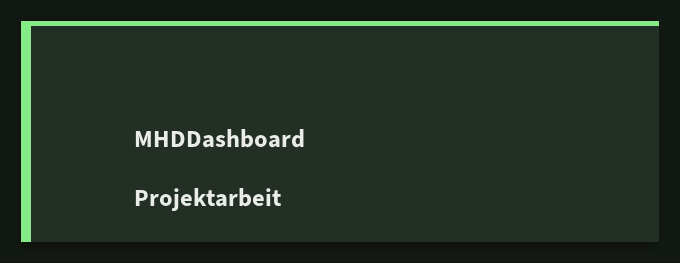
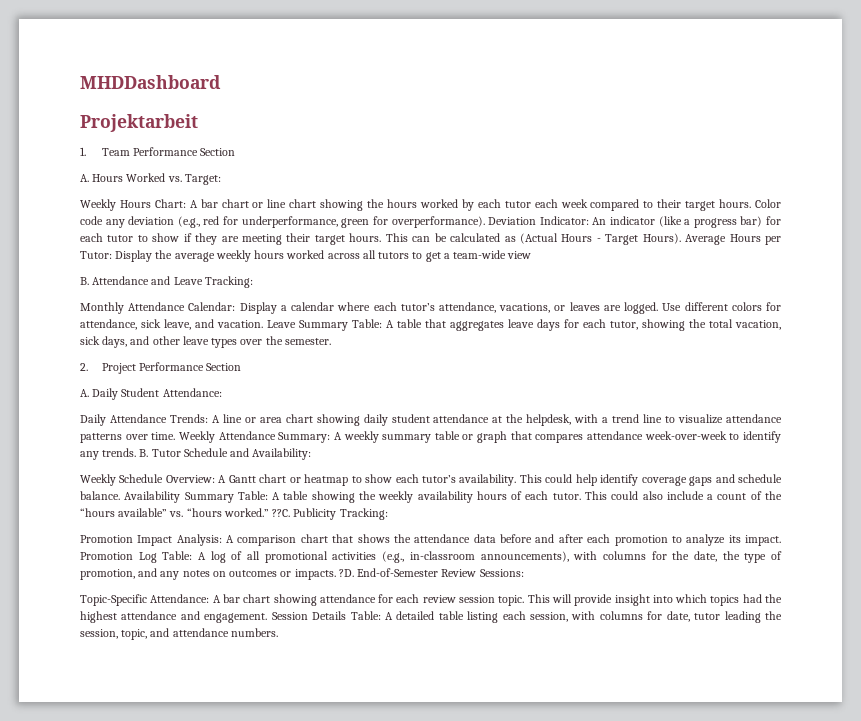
(281, 199) none -> [80,147,236,156] [80,173,221,185] [80,199,782,211] [80,216,781,228] [80,233,781,245] [80,250,532,262] [80,276,253,288] [80,302,781,314] [80,319,781,331] [80,336,331,348] [80,362,242,374] [80,388,222,400] [80,414,783,426] [80,431,781,443] [80,448,312,460] [80,474,782,486] [80,491,783,503] [80,508,388,520] [80,534,781,546] [80,551,783,563] [80,568,524,580] [80,594,782,606] [80,611,783,623] [80,628,278,640] // 1. Team Performance Section // A. Hours Worked vs. Target: // Weekly Hours Chart: A bar chart or line chart showing the hours worked by each tutor each week compared to their target hours. Color code any deviation (e.g., red for underperformance, green for overperformance). Deviation Indicator: An indicator (like a progress bar) for each tutor to show if they are meeting their target hours. This can be calculated as (Actual Hours - Target Hours). Average Hours per Tutor: Display the average weekly hours worked across all tutors to get a team-wide view // B. Attendance and Leave Tracking: // Monthly Attendance Calendar: Display a calendar where each tutor’s attendance, vacations, or leaves are logged. Use different colors for attendance, sick leave, and vacation. Leave Summary Table: A table that aggregates leave days for each tutor, showing the total vacation, sick days, and other leave types over the semester. // 2. Project Performance Section // A. Daily Student Attendance: // Daily Attendance Trends: A line or area chart showing daily student attendance at the helpdesk, with a trend line to visualize attendance patterns over time. Weekly Attendance Summary: A weekly summary table or graph that compares attendance week-over-week to identify any trends. B. Tutor Schedule and Availability: // Weekly Schedule Overview: A Gantt chart or heatmap to show each tutor’s availability. This could help identify coverage gaps and schedule balance. Availability Summary Table: A table showing the weekly availability hours of each tutor. This could also include a count of the “hours available” vs. “hours worked.” ??C. Publicity Tracking: // Promotion Impact Analysis: A comparison chart that shows the attendance data before and after each promotion to analyze its impact. Promotion Log Table: A log of all promotional activities (e.g., in-classroom announcements), with columns for the date, the type of promotion, and any notes on outcomes or impacts. ?D. End-of-Semester Review Sessions: // Topic-Specific Attendance: A bar chart showing attendance for each review session topic. This will provide insight into which topics had the highest attendance and engagement. Session Details Table: A detailed table listing each session, with columns for date, tutor leading the session, topic, and attendance numbers.

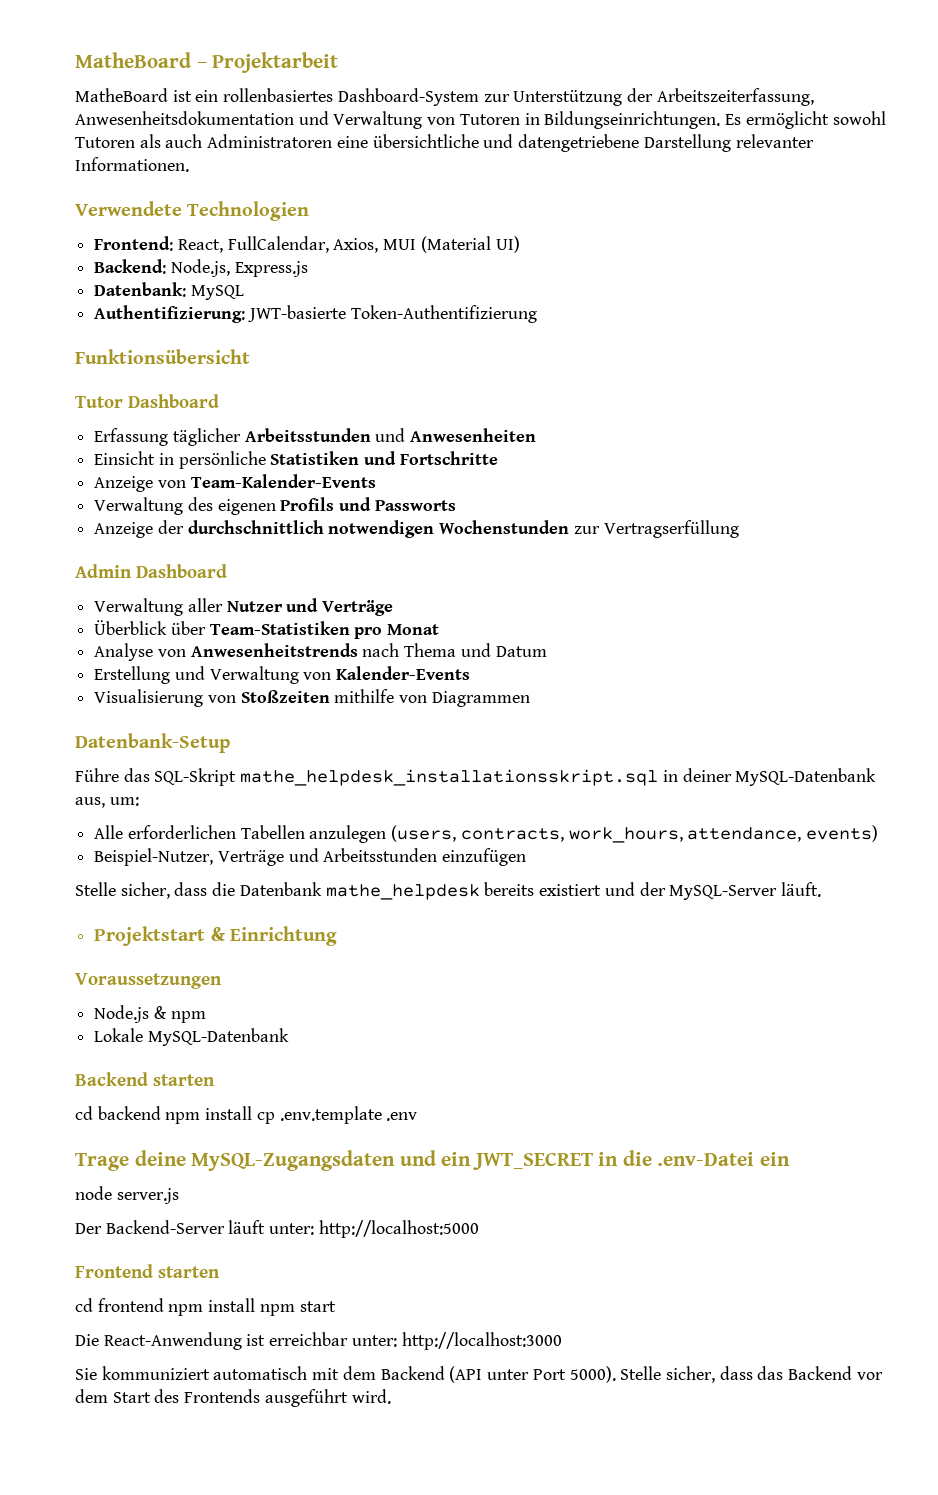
[80,75,221,89] MHDDashboard // -> [75,52,207,68] MatheBoard –
[80,147,236,156] [80,173,221,185] [80,199,782,211] [80,216,781,228] [80,233,781,245] [80,250,532,262] [80,276,253,288] [80,302,781,314] [80,319,781,331] [80,336,331,348] [80,362,242,374] [80,388,222,400] [80,414,783,426] [80,431,781,443] [80,448,312,460] [80,474,782,486] [80,491,783,503] [80,508,388,520] [80,534,781,546] [80,551,783,563] [80,568,524,580] [80,594,782,606] [80,611,783,623] [80,628,278,640] 1. Team Performance Section // A. Hours Worked vs. Target: // Weekly Hours Chart: A bar chart or line chart showing the hours worked by each tutor each week compared to their target hours. Color code any deviation (e.g., red for underperformance, green for overperformance). Deviation Indicator: An indicator (like a progress bar) for each tutor to show if they are meeting their target hours. This can be calculated as (Actual Hours - Target Hours). Average Hours per Tutor: Display the average weekly hours worked across all tutors to get a team-wide view // B. Attendance and Leave Tracking: // Monthly Attendance Calendar: Display a calendar where each tutor’s attendance, vacations, or leaves are logged. Use different colors for attendance, sick leave, and vacation. Leave Summary Table: A table that aggregates leave days for each tutor, showing the total vacation, sick days, and other leave types over the semester. // 2. Project Performance Section // A. Daily Student Attendance: // Daily Attendance Trends: A line or area chart showing daily student attendance at the helpdesk, with a trend line to visualize attendance patterns over time. Weekly Attendance Summary: A weekly summary table or graph that compares attendance week-over-week to identify any trends. B. Tutor Schedule and Availability: // Weekly Schedule Overview: A Gantt chart or heatmap to show each tutor’s availability. This could help identify coverage gaps and schedule balance. Availability Summary Table: A table showing the weekly availability hours of each tutor. This could also include a count of the “hours available” vs. “hours worked.” ??C. Publicity Tracking: // Promotion Impact Analysis: A comparison chart that shows the attendance data before and after each promotion to analyze its impact. Promotion Log Table: A log of all promotional activities (e.g., in-classroom announcements), with columns for the date, the type of promotion, and any notes on outcomes or impacts. ?D. End-of-Semester Review Sessions: // Topic-Specific Attendance: A bar chart showing attendance for each review session topic. This will provide insight into which topics had the highest attendance and engagement. Session Details Table: A detailed table listing each session, with columns for date, tutor leading the session, topic, and attendance numbers. -> [75,88,814,106] [75,111,886,129] [75,134,814,152] [75,157,189,172] [75,201,310,221] [94,236,520,253] [94,259,308,277] [94,282,244,300] [94,305,537,323] [75,349,250,364] [75,394,219,408] [94,428,537,446] [94,451,498,469] [94,474,376,492] [94,497,456,515] [94,520,739,538] [75,564,227,578] [94,598,394,616] [94,620,440,639] [94,643,547,661] [94,666,471,684] [94,689,530,707] [75,733,230,753] [75,768,877,786] [75,797,139,808] [94,825,879,843] [94,848,527,866] [75,882,821,900] [94,926,337,946] [75,973,222,989] [94,1005,206,1023] [94,1028,289,1046] [75,1072,215,1086] [75,1106,418,1124] [75,1150,790,1171] [75,1186,179,1204] [75,1220,479,1238] [75,1264,220,1278] [75,1298,336,1316] [75,1332,562,1350] [75,1366,883,1383] [75,1389,391,1407] MatheBoard ist ein rollenbasiertes Dashboard-System zur Unterstützung der Arbeitszeiterfassung, Anwesenheitsdokumentation und Verwaltung von Tutoren in Bildungseinrichtungen. Es ermöglicht sowohl Tutoren als auch Administratoren eine übersichtliche und datengetriebene Darstellung relevanter Informationen. // Verwendete Technologien // Frontend: React, FullCalendar, Axios, MUI (Material UI) // Backend: Node.js, Express.js // Datenbank: MySQL // Authentifizierung: JWT-basierte Token-Authentifizierung // Funktionsübersicht // Tutor Dashboard // Erfassung täglicher Arbeitsstunden und Anwesenheiten // Einsicht in persönliche Statistiken und Fortschritte // Anzeige von Team-Kalender-Events // Verwaltung des eigenen Profils und Passworts // Anzeige der durchschnittlich notwendigen Wochenstunden zur Vertragserfüllung // Admin Dashboard // Verwaltung aller Nutzer und Verträge // Überblick über Team-Statistiken pro Monat // Analyse von Anwesenheitstrends nach Thema und Datum // Erstellung und Verwaltung von Kalender-Events // Visualisierung von Stoßzeiten mithilfe von Diagrammen // Datenbank-Setup // Führe das SQL-Skript mathe_helpdesk_installationsskript.sql in deiner MySQL-Datenbank aus, um: // Alle erforderlichen Tabellen anzulegen (users, contracts, work_hours, attendance, events) // Beispiel-Nutzer, Verträge und Arbeitsstunden einzufügen // Stelle sicher, dass die Datenbank mathe_helpdesk bereits existiert und der MySQL-Server läuft. // Projektstart & Einrichtung // Voraussetzungen // Node.js & npm // Lokale MySQL-Datenbank // Backend starten // cd backend npm install cp .env.template .env // Trage deine MySQL-Zugangsdaten und ein JWT_SECRET in die .env-Datei ein // node server.js // Der Backend-Server läuft unter: http://localhost:5000 // Frontend starten // cd frontend npm install npm start // Die React-Anwendung ist erreichbar unter: http://localhost:3000 // Sie kommuniziert automatisch mit dem Backend (API unter Port 5000). Stelle sicher, dass das Backend vor dem Start des Frontends ausgeführt wird.

